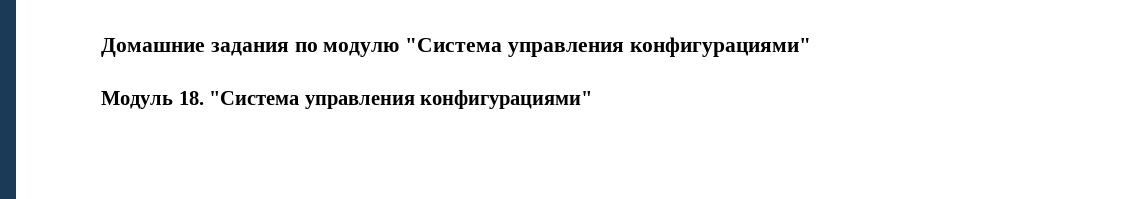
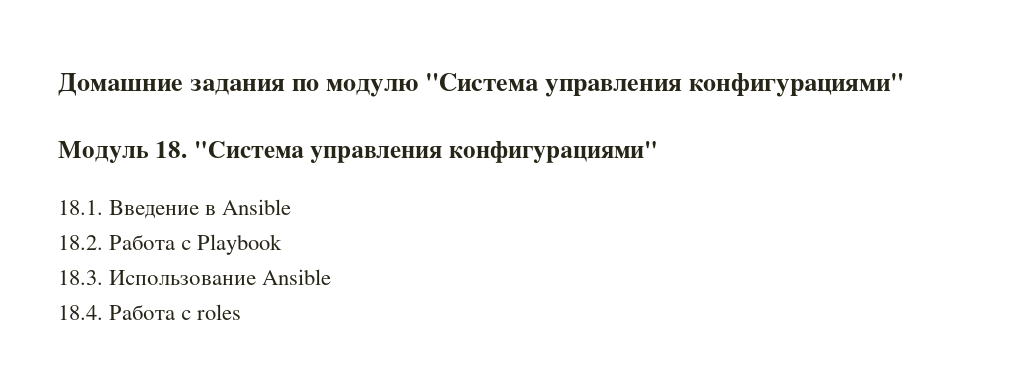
(593, 99) none -> [58,199,292,219] [58,234,283,255] [58,269,332,285] [58,304,242,320] // 18.1. Введение в Ansible // 18.2. Работа с Playbook // 18.3. Использование Ansible // 18.4. Работа с roles

